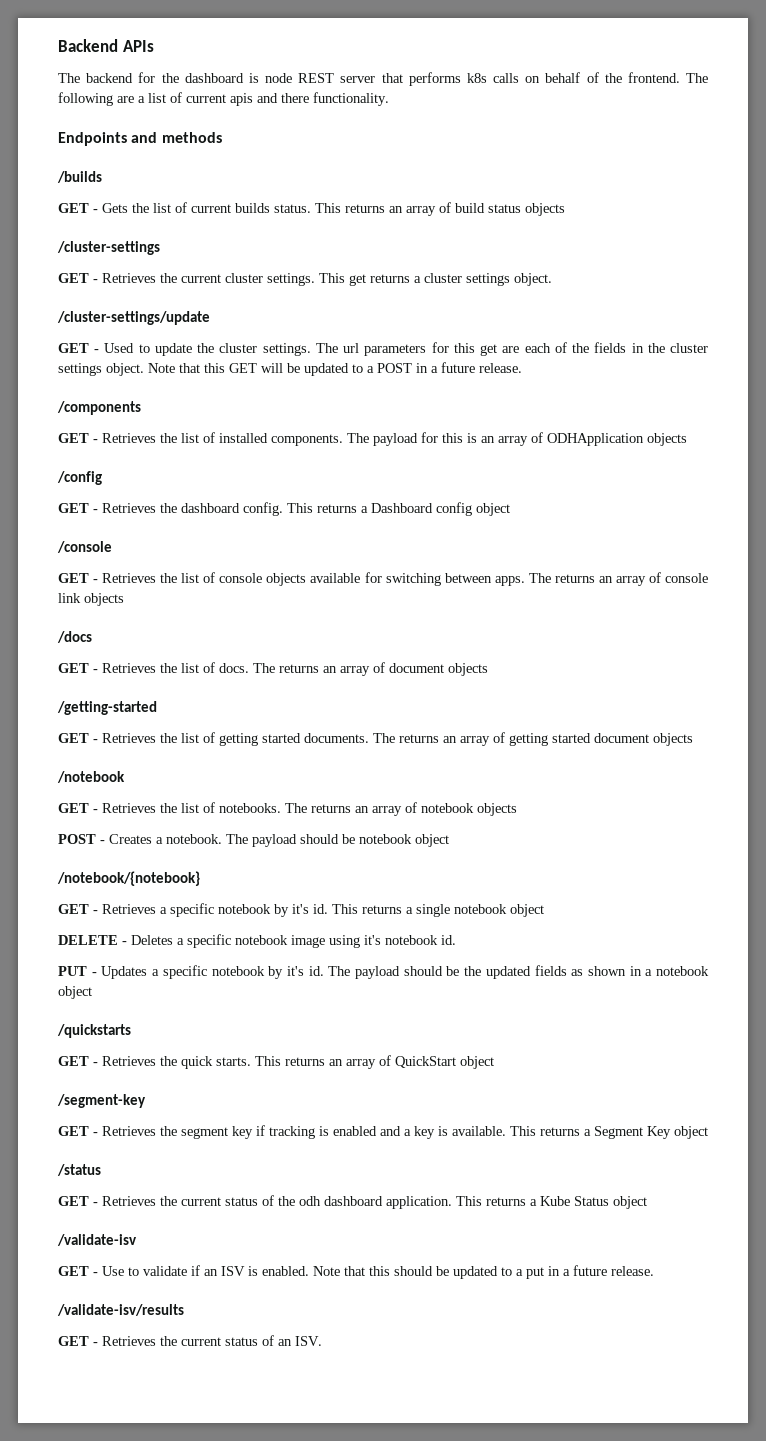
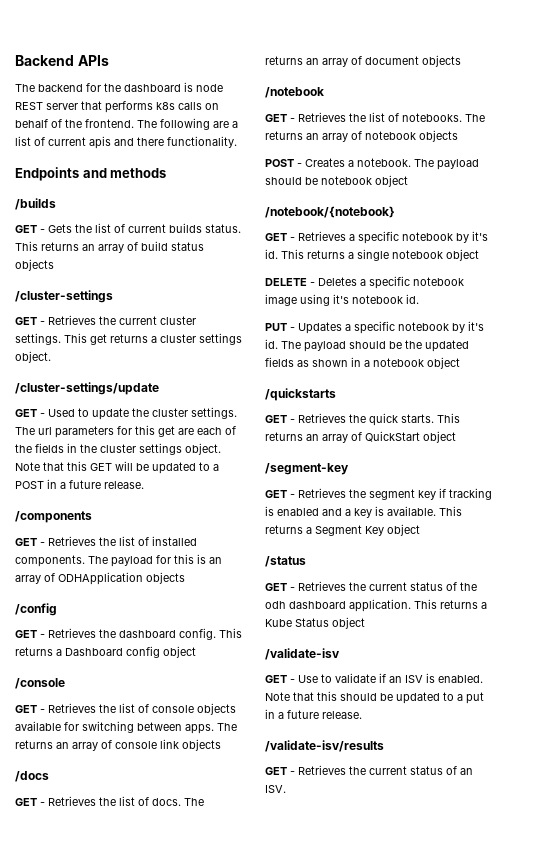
[57,701,157,715] [58,732,693,746] // /getting-started // GET - Retrieves the list of getting started documents. The returns an array of getting started document objects -> (461, 61) none

